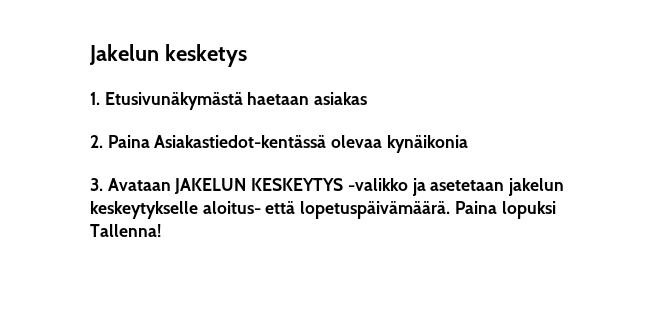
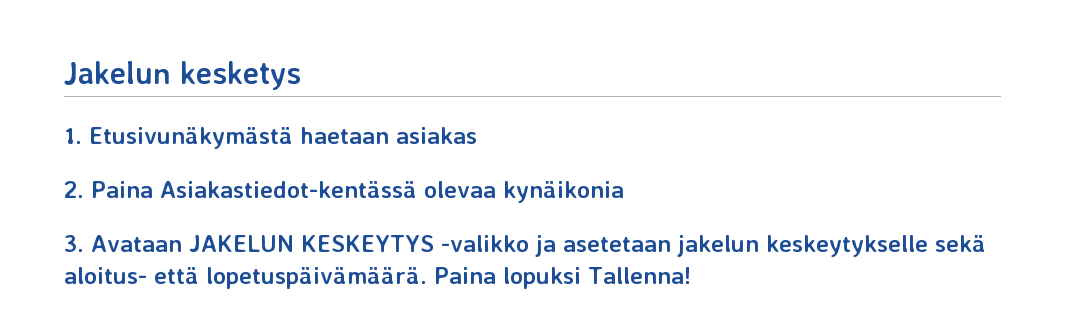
(198, 210) none -> [934,235,986,252] sekä

